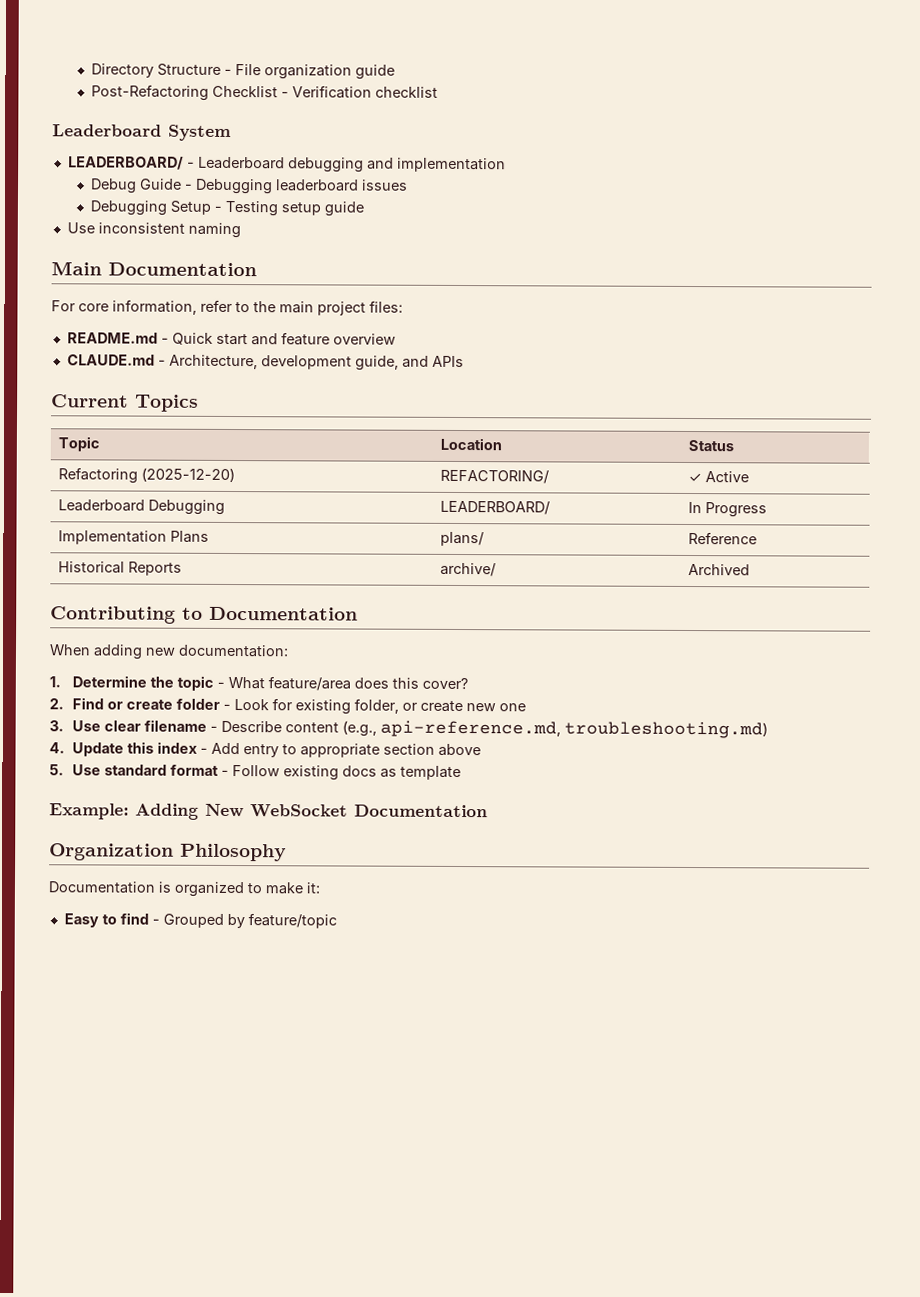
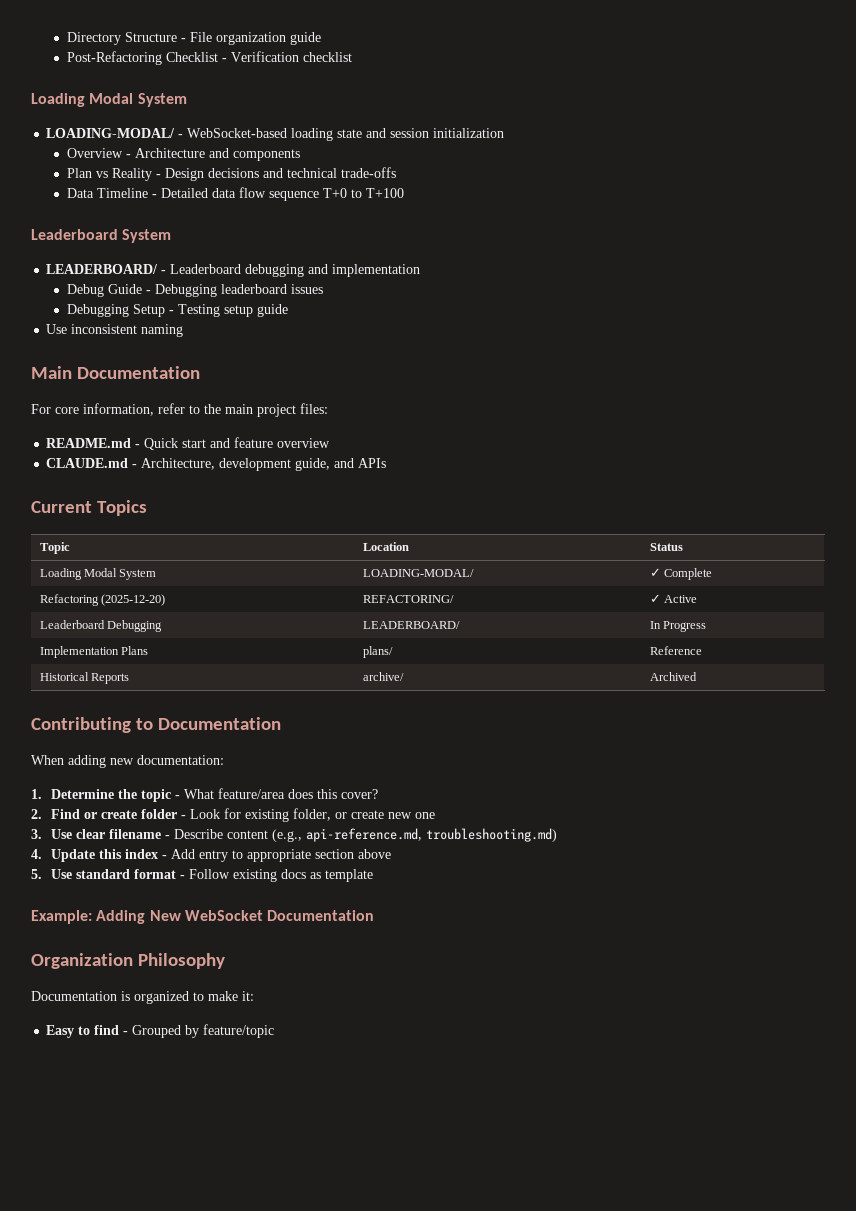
(438, 92) none -> [31,93,187,107] [46,128,505,141] [66,148,300,161] [66,167,396,181] [66,187,404,201] // Loading Modal System // LOADING-MODAL/ - WebSocket-based loading state and session initialization // Overview - Architecture and components // Plan vs Reality - Design decisions and technical trade-offs // Data Timeline - Detailed data flow sequence T+0 to T+100
(734, 445) none -> [39,568,157,580] [362,569,474,577] [649,568,712,580] // Loading Modal System | LOADING-MODAL/ | ✓ Complete

